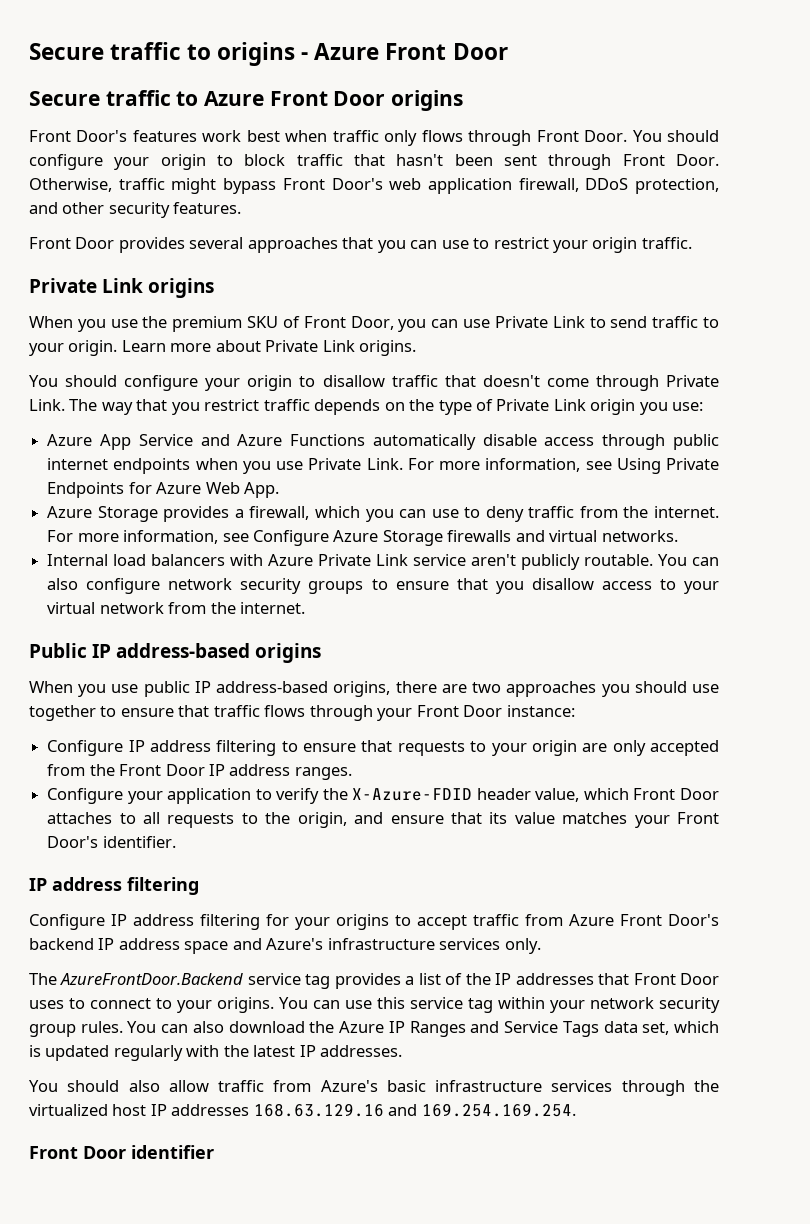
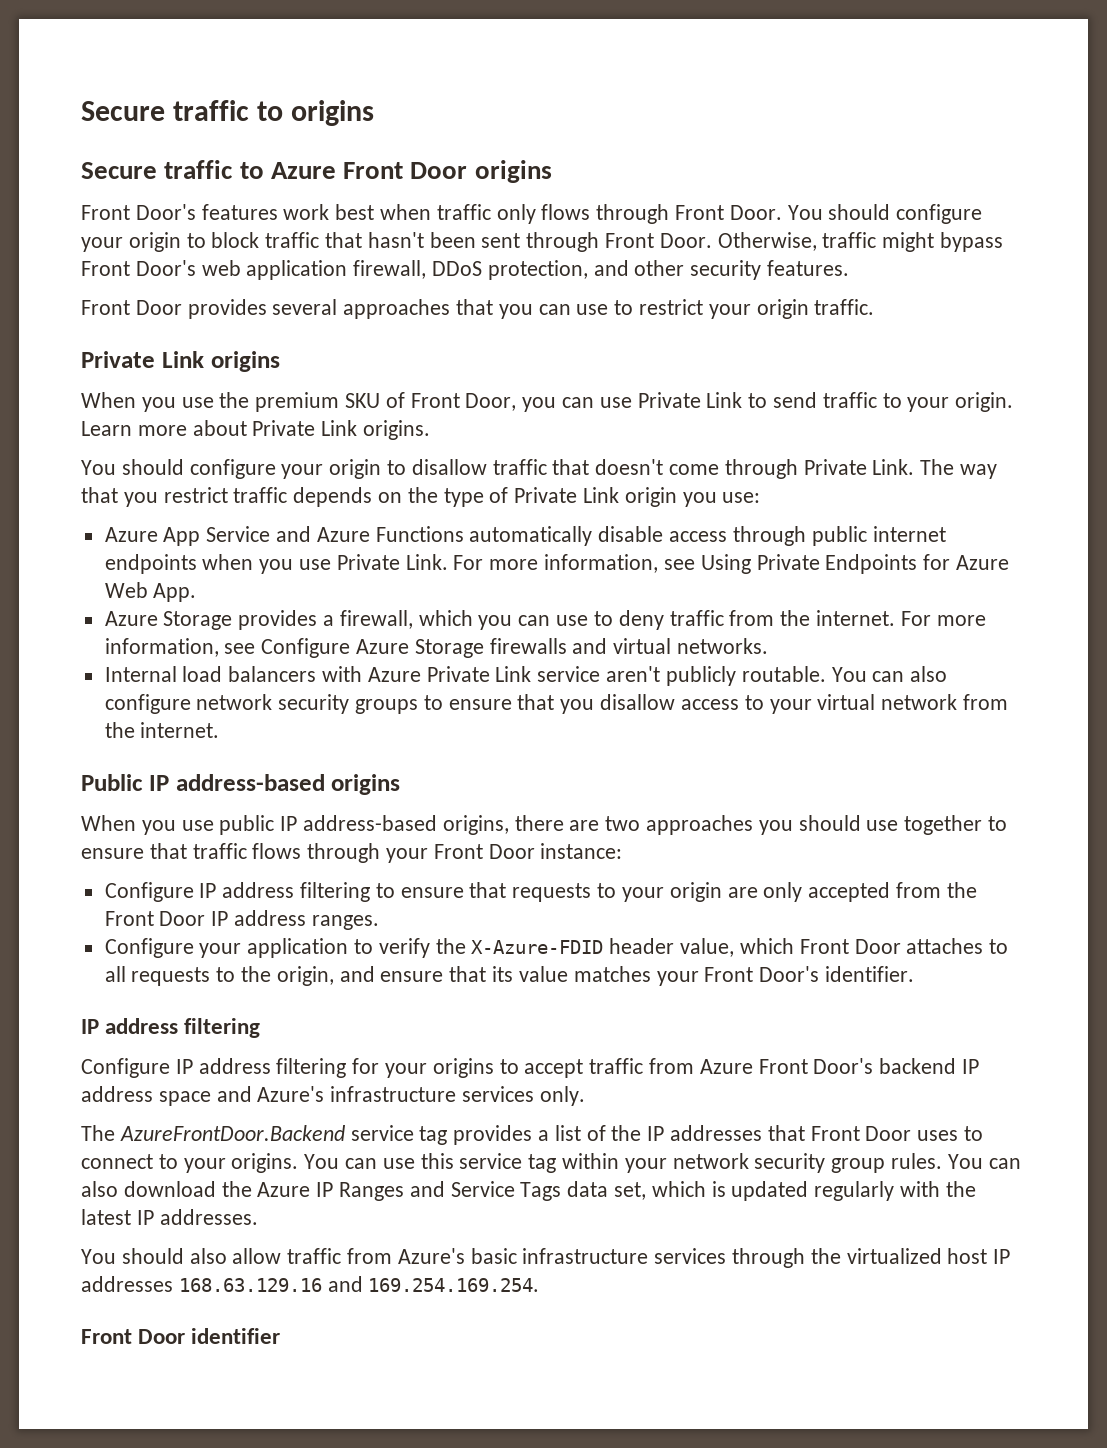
[301,43,508,60] - Azure Front Door -> (374, 113) none

